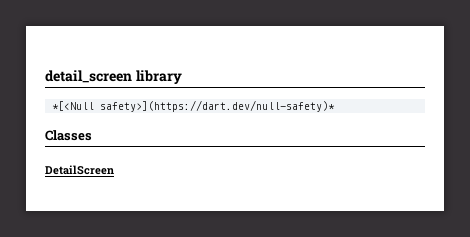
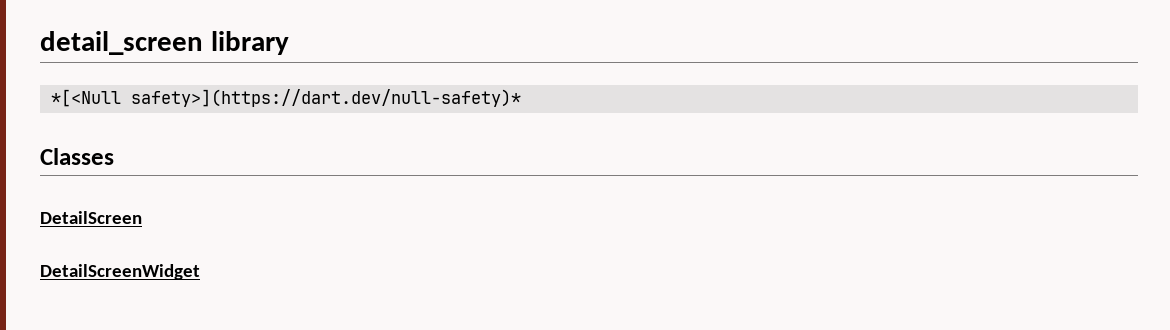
(114, 170) none -> [40,264,200,280] // DetailScreenWidget

